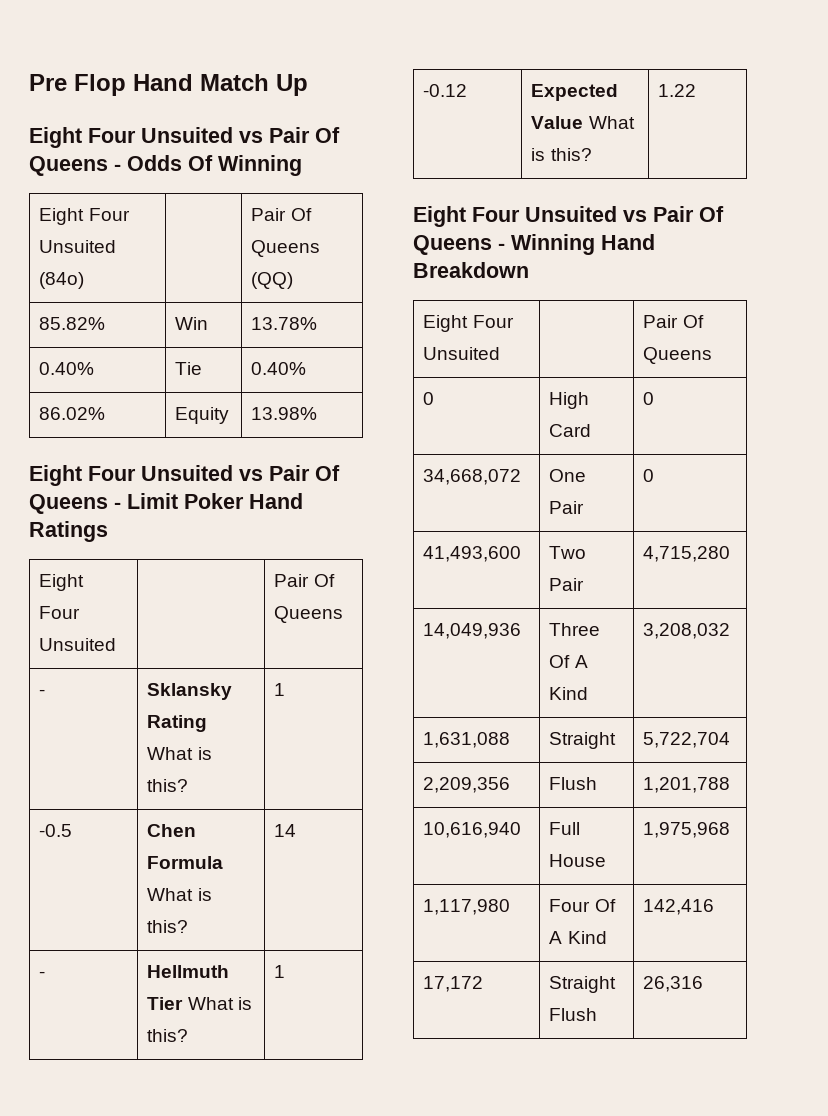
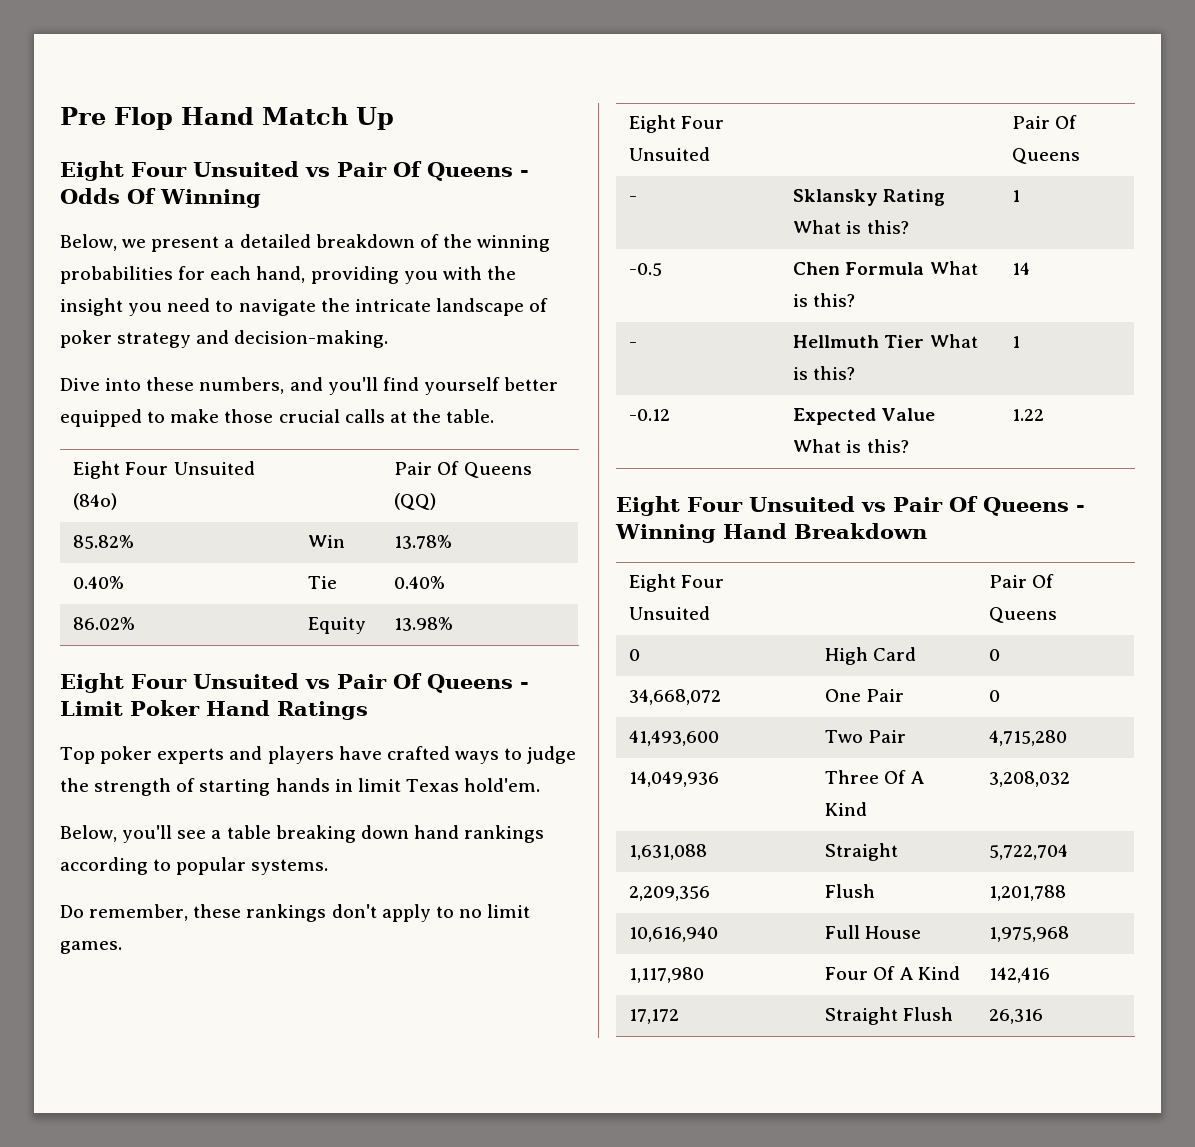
(302, 165) none -> [60,234,551,252] [60,266,516,284] [60,298,549,316] [60,330,389,348] [60,377,559,395] [60,409,495,427] // Below, we present a detailed breakdown of the winning probabilities for each hand, providing you with the insight you need to navigate the intricate landscape of poker strategy and decision-making. // Dive into these numbers, and you'll find yourself better equipped to make those crucial calls at the table.
(108, 531) none -> [60,746,577,764] [60,778,541,796] [60,825,545,843] [60,857,329,875] [60,904,531,922] [60,941,122,954] // Top poker experts and players have crafted ways to judge the strength of starting hands in limit Texas hold'em. // Below, you'll see a table breaking down hand rankings according to popular systems. // Do remember, these rankings don't apply to no limit games.

